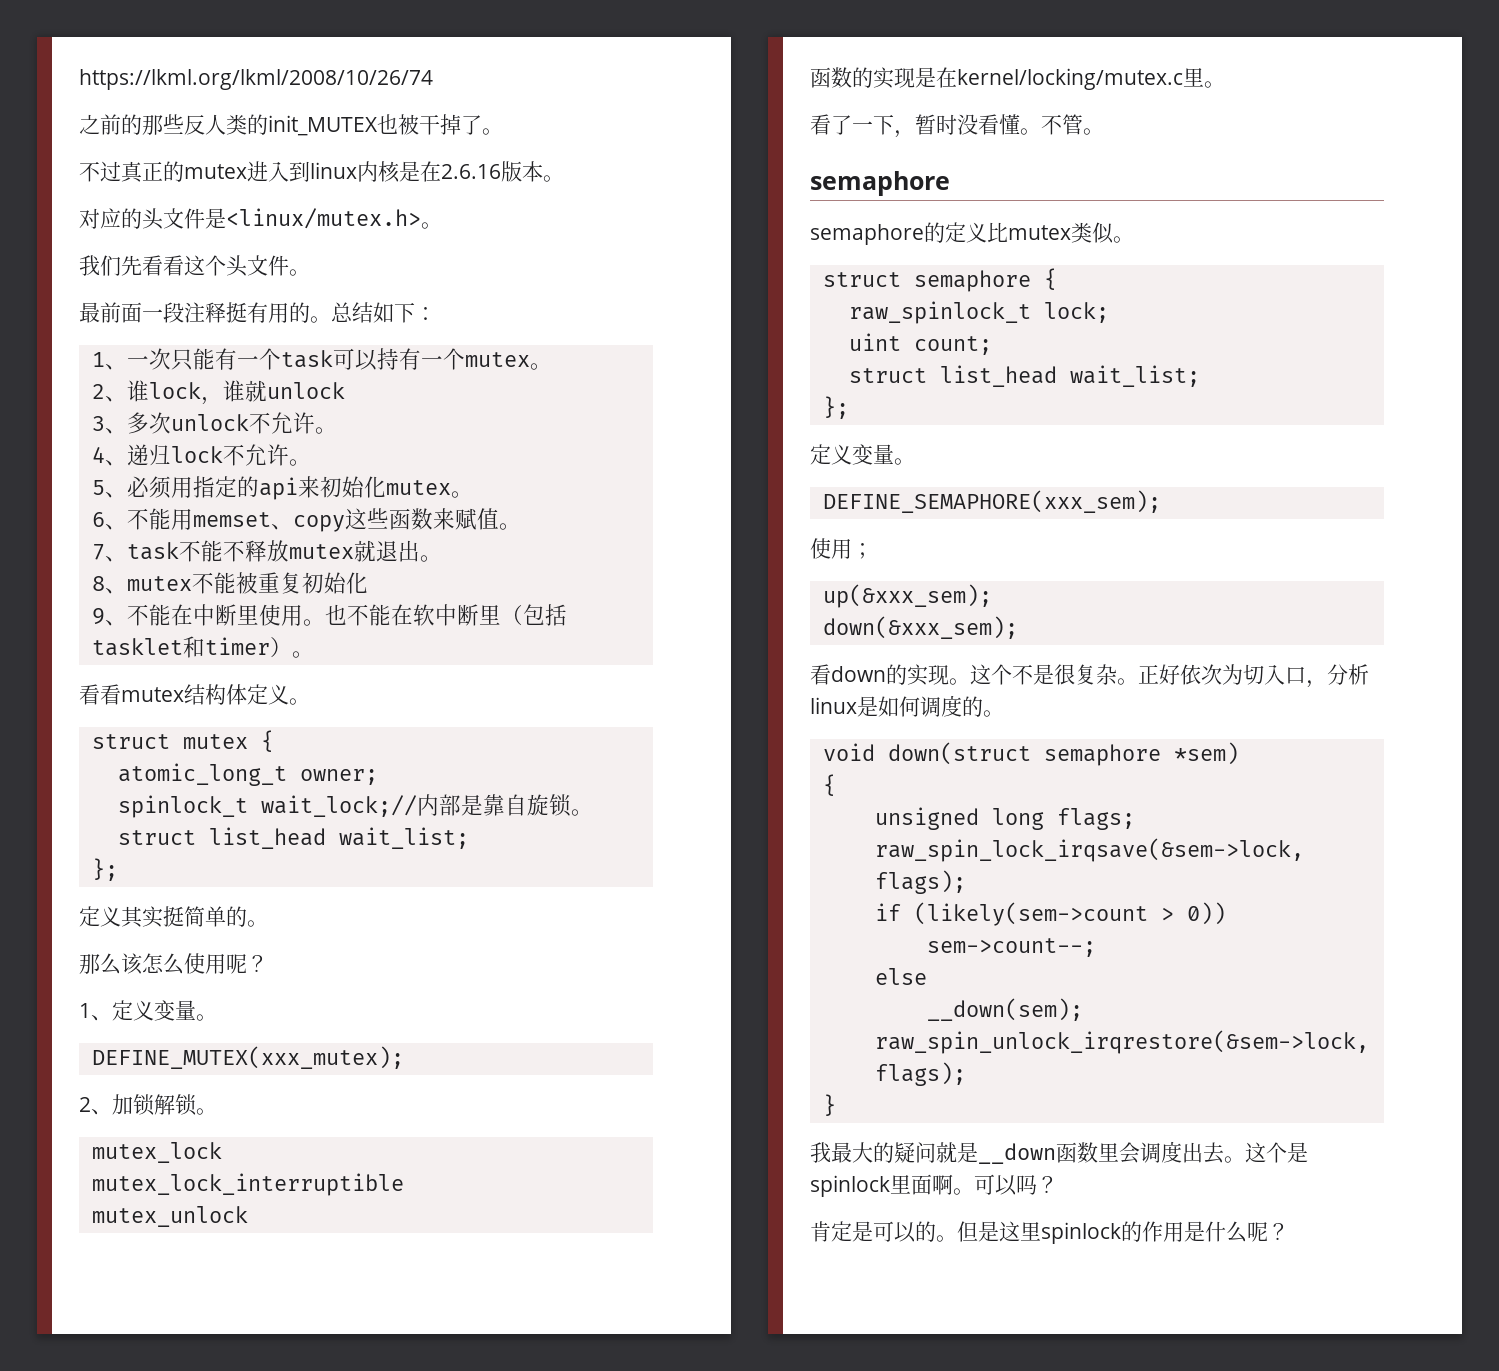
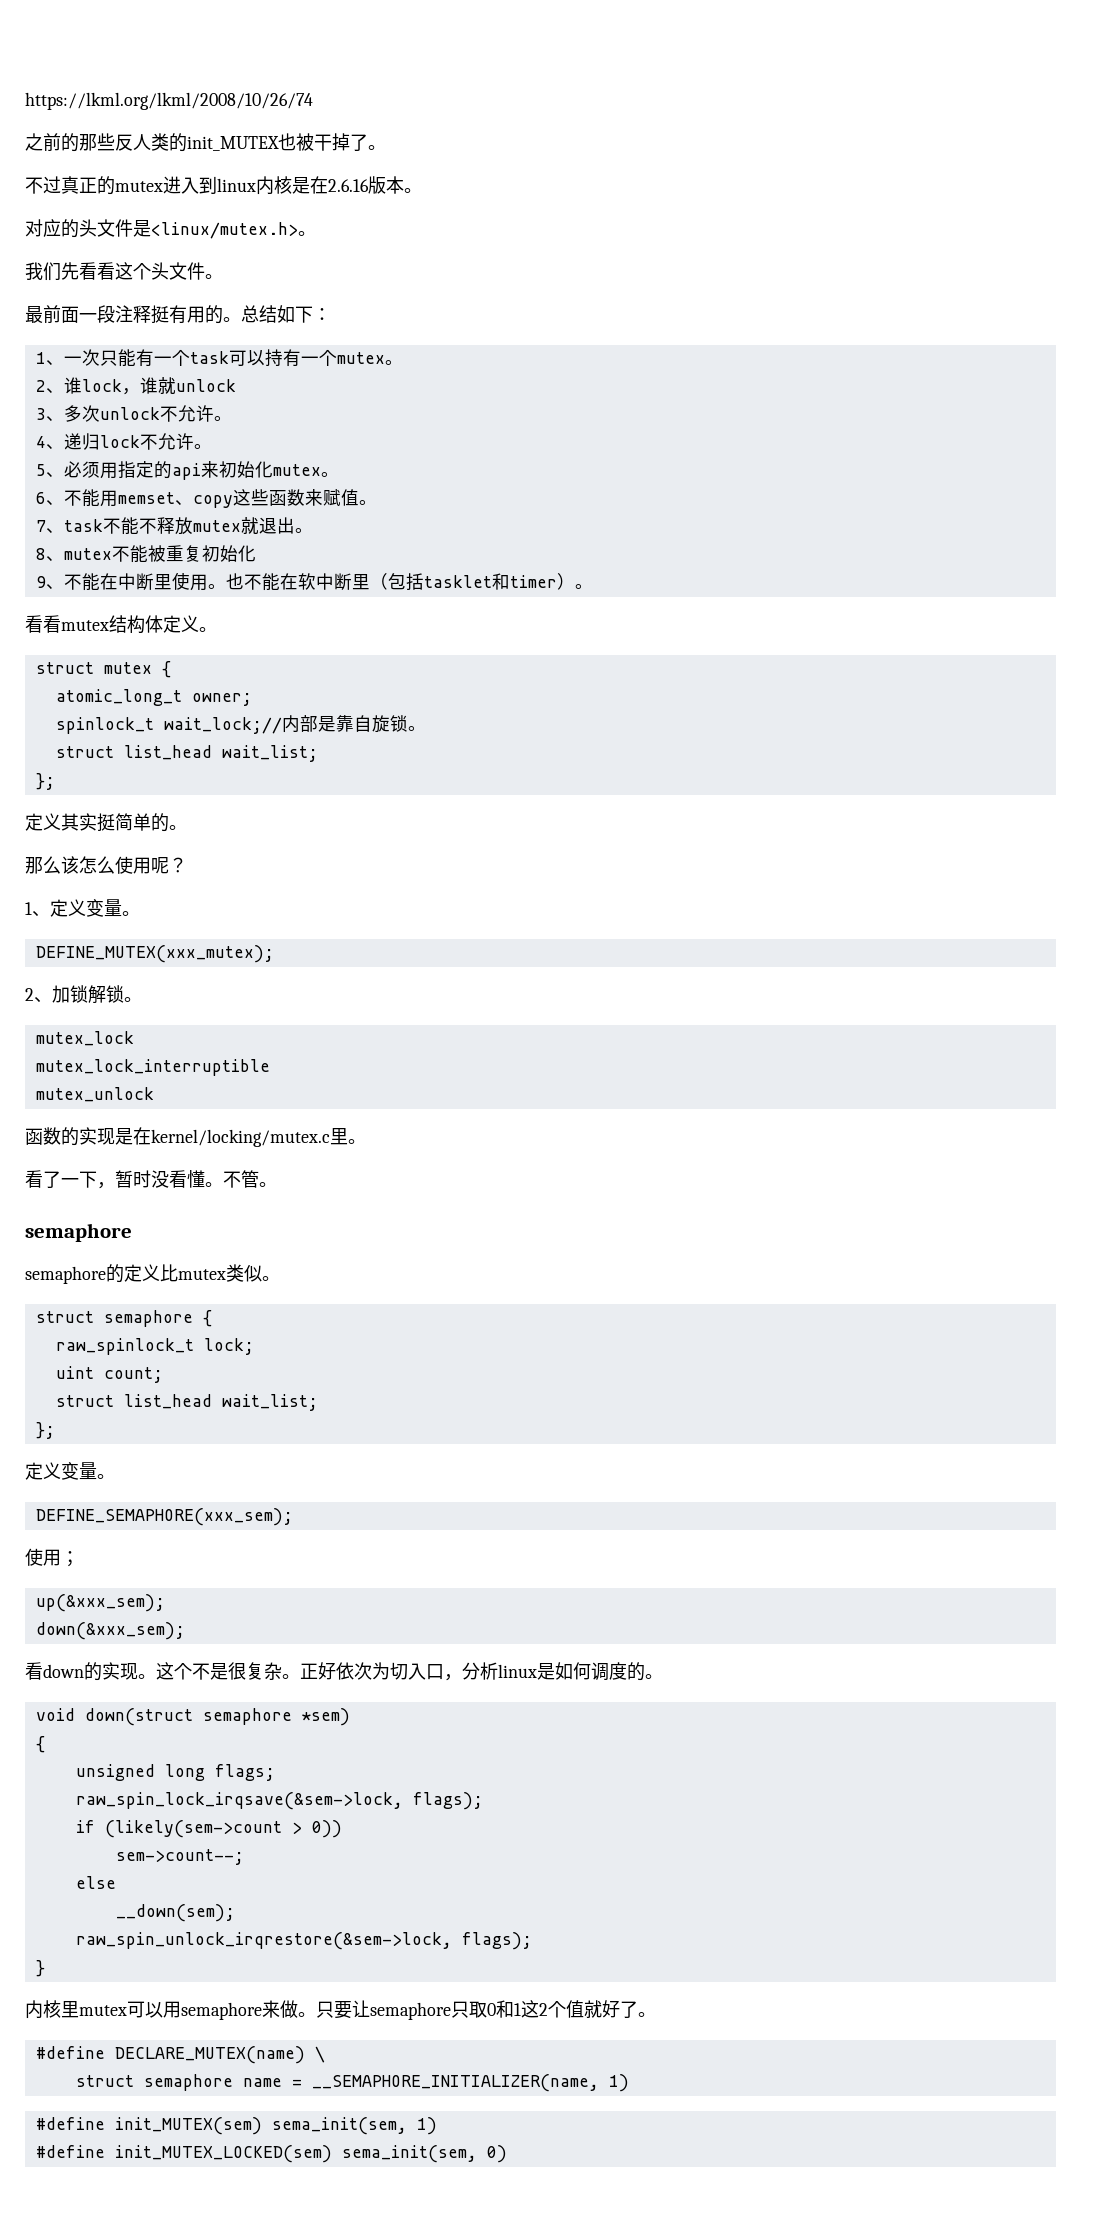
[810,1141,1308,1164] [810,1174,1058,1197] [810,1221,1289,1244] 我最大的疑问就是__down函数里会调度出去。这个是spinlock里面啊。可以吗？ // 肯定是可以的。但是这里spinlock的作用是什么呢？ -> [25,2000,656,2020] [35,2046,325,2064] [75,2074,629,2092] [35,2117,437,2135] [35,2145,507,2163] 内核里mutex可以用semaphore来做。只要让semaphore只取0和1这2个值就好了。 // #define DECLARE_MUTEX(name) \ // struct semaphore name = __SEMAPHORE_INITIALIZER(name, 1) // #define init_MUTEX(sem) sema_init(sem, 1) // #define init_MUTEX_LOCKED(sem) sema_init(sem, 0)

